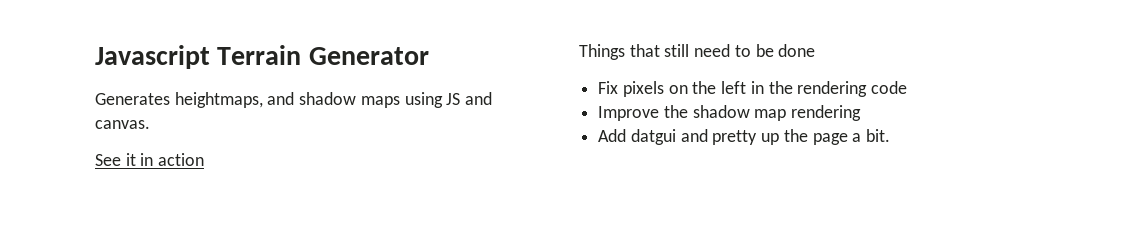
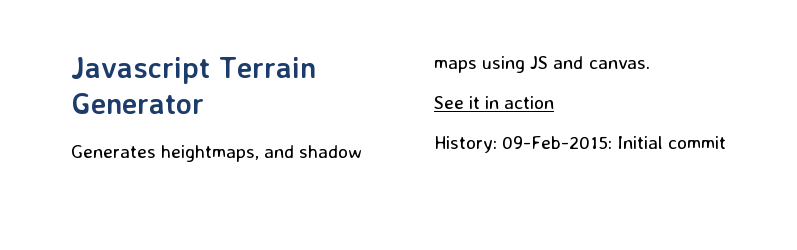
[579,44,816,60] [598,81,908,97] [598,105,862,121] [598,129,891,145] Things that still need to be done // Fix pixels on the left in the rendering code // Improve the shadow map rendering // Add datgui and pretty up the page a bit. -> [434,136,727,153] History: 09-Feb-2015: Initial commit

